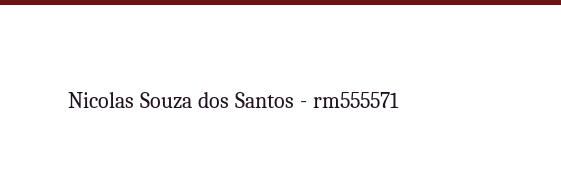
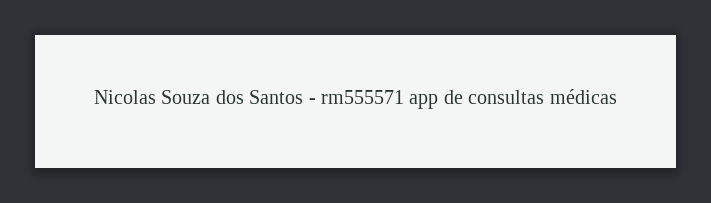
(399, 100) none -> [409,89,617,109] app de consultas médicas

